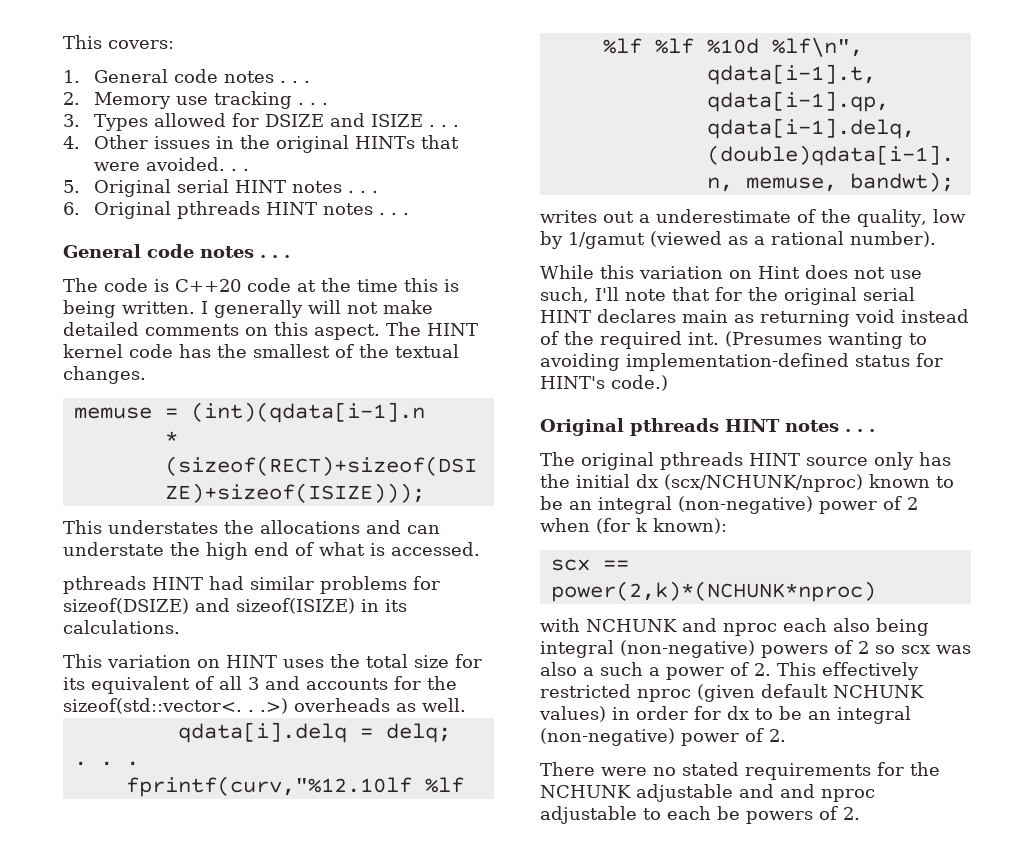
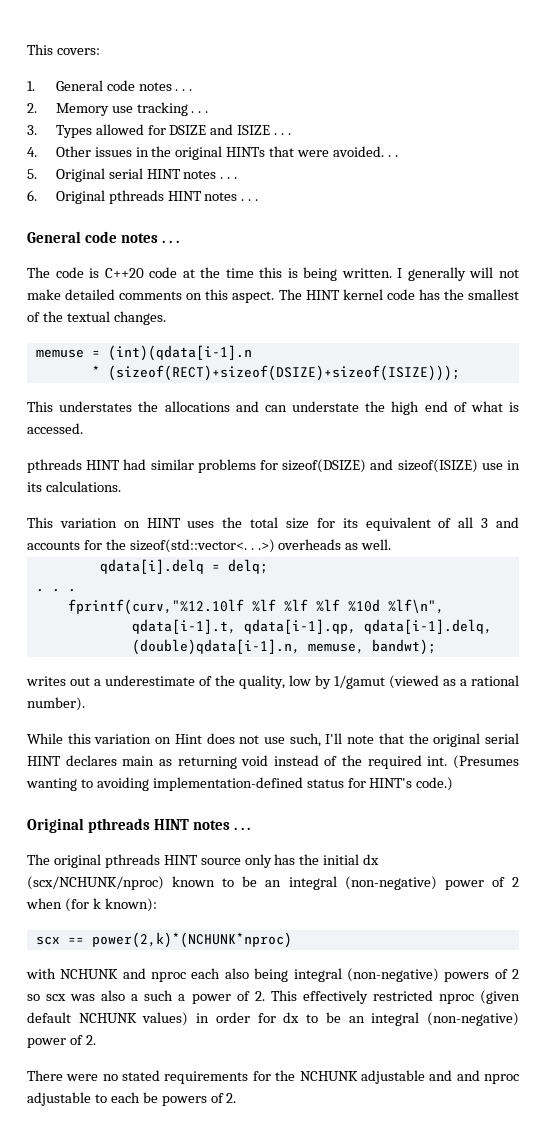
(355, 606) none -> [481,463,503,470] use
[715,287,742,301] for -> (404, 738) none

